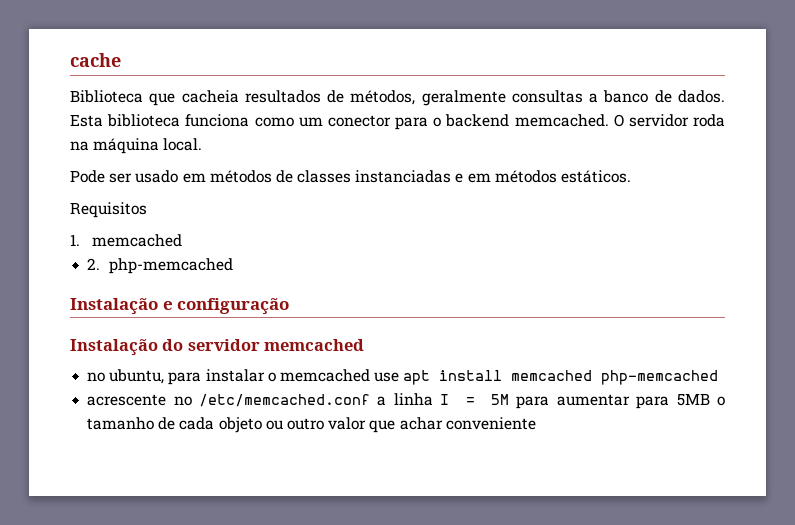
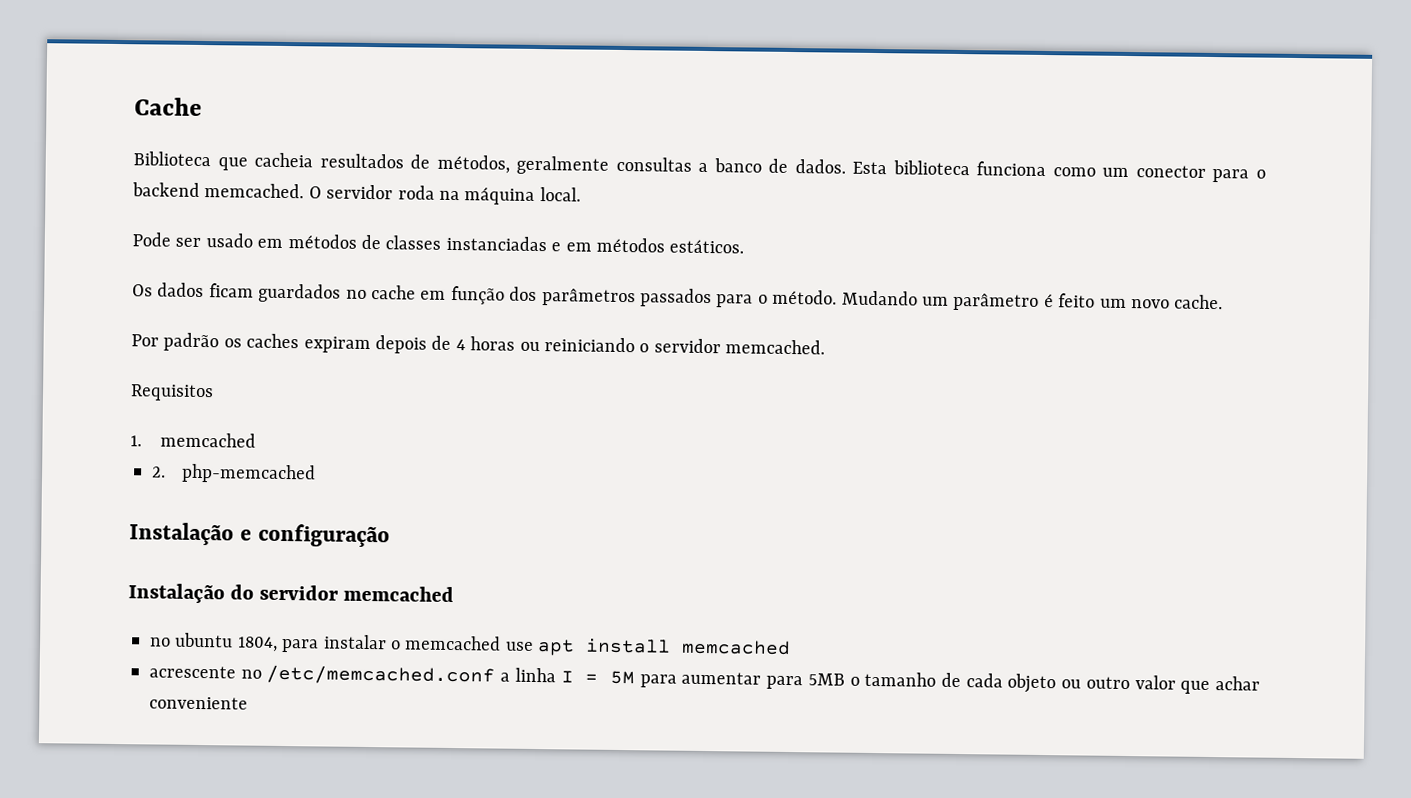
[70,53,121,67] cache -> [134,97,202,116] Cache
(632, 176) none -> [132,282,1224,311] [131,332,826,355] // Os dados ficam guardados no cache em função dos parâmetros passados para o método. Mudando um parâmetro é feito um novo cache. // Por padrão os caches expiram depois de 4 horas ou reiniciando o servidor memcached.
[109,369,165,384] ubuntu, -> [175,632,278,652] ubuntu 1804,
[601,370,719,385] php-memcached -> (792, 647) none

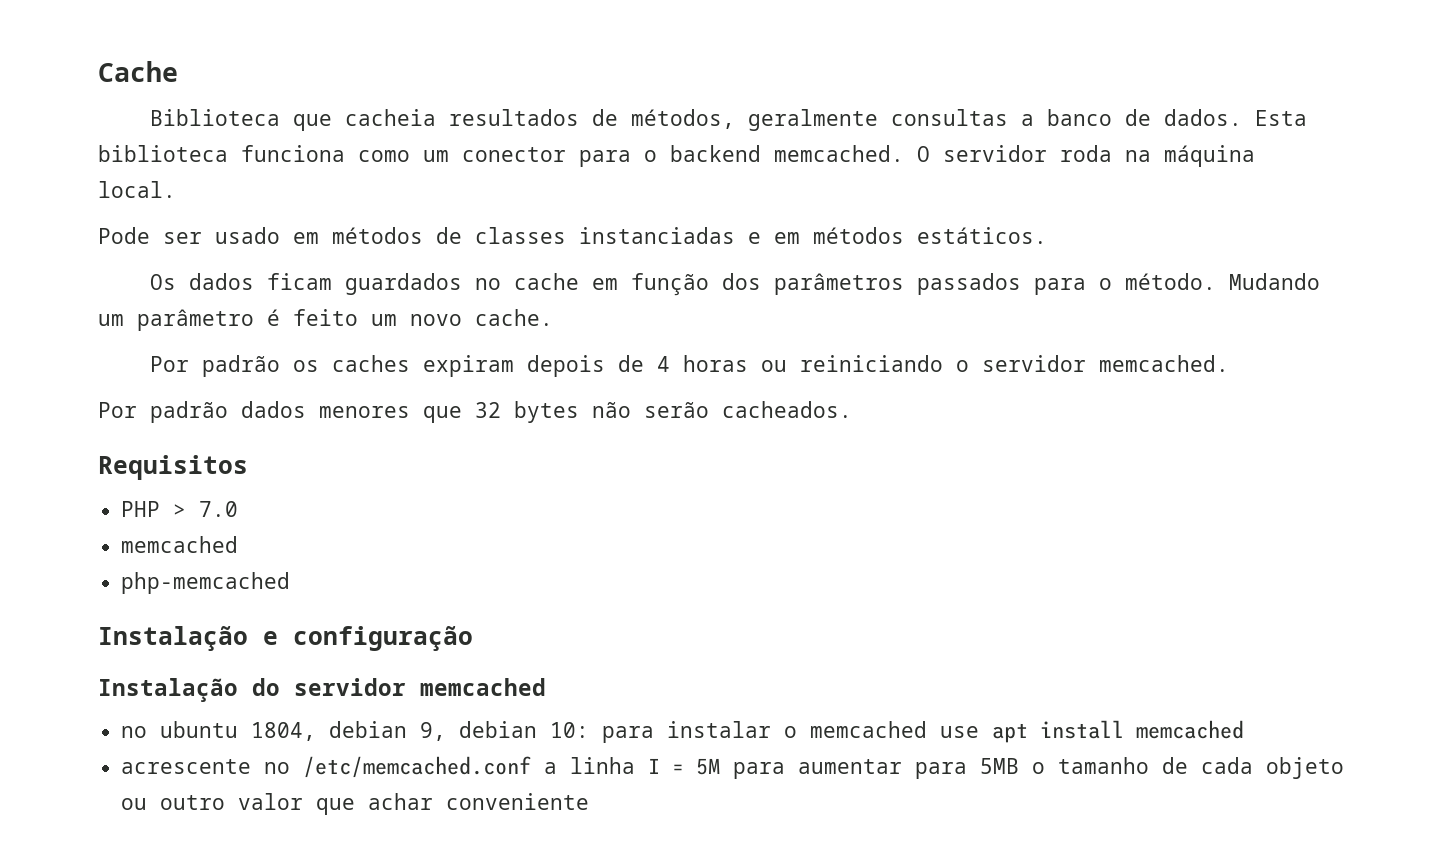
[130,384,214,402] [130,432,257,448] [152,466,166,478] Requisitos // 1. memcached // 2. -> [98,401,852,423] [98,455,248,480] [121,501,239,517] [121,536,239,553] Por padrão dados menores que 32 bytes não serão cacheados. // Requisitos // PHP > 7.0 // memcached //
(278, 644) none -> [329,721,590,741] debian 9, debian 10:

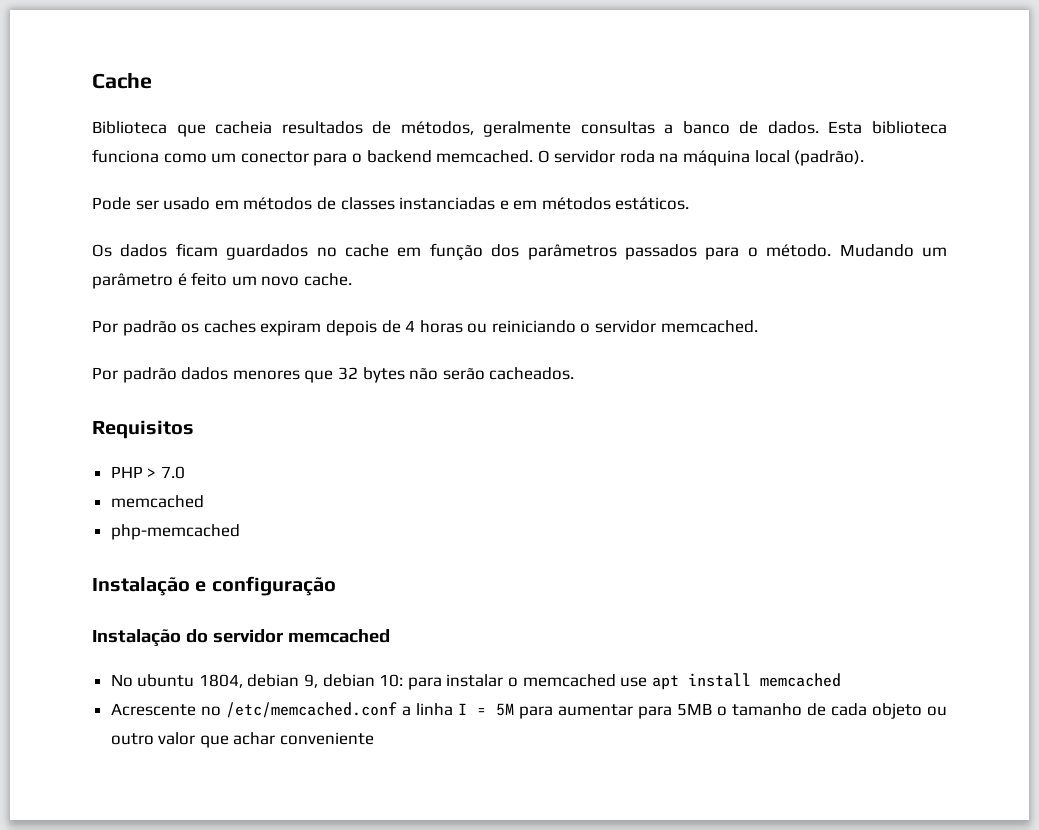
[98,181,176,198] local. -> [754,150,865,166] local (padrão).
[121,726,148,738] no -> [110,674,133,687] No
[121,759,252,774] acrescente -> [110,703,196,716] Acrescente

